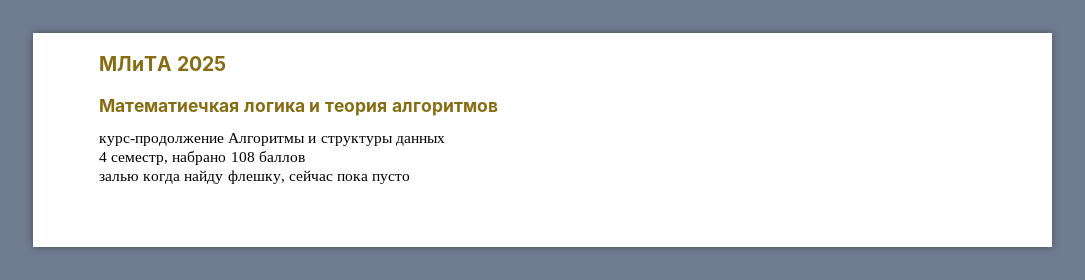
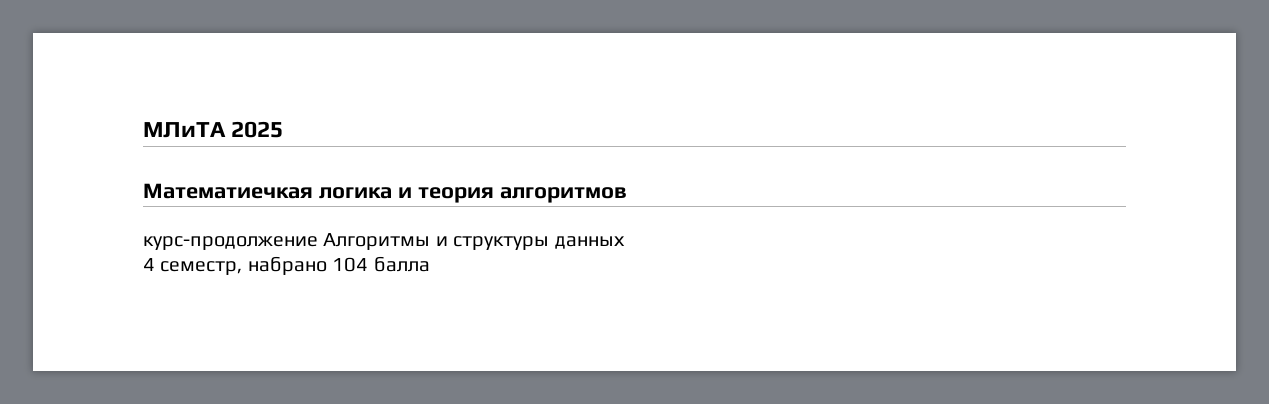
[230,151,305,162] [99,170,411,184] 108 баллов // залью когда найду флешку, сейчас пока пусто -> [332,256,430,272] 104 балла

